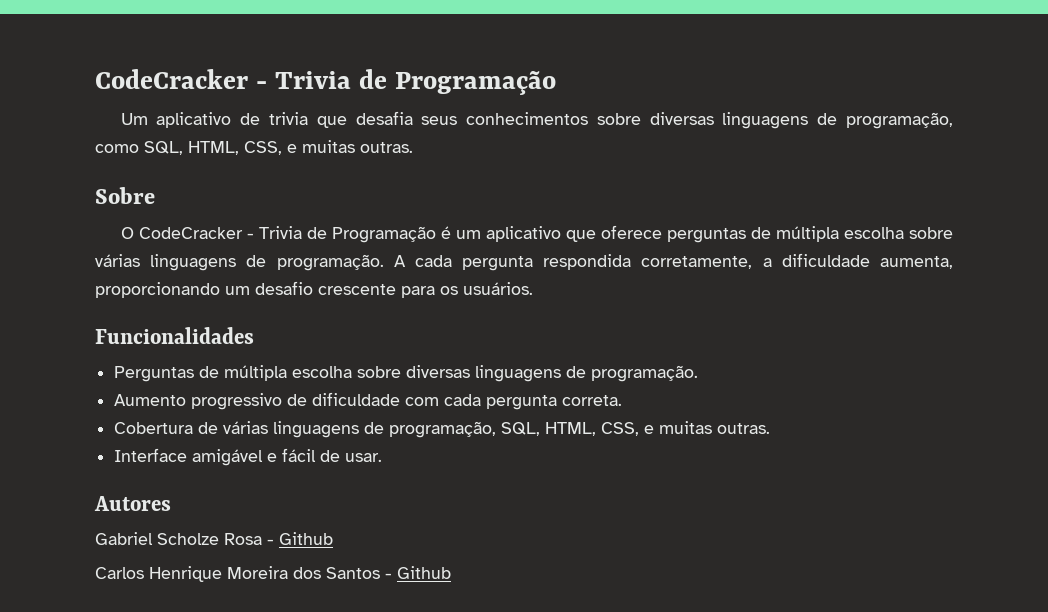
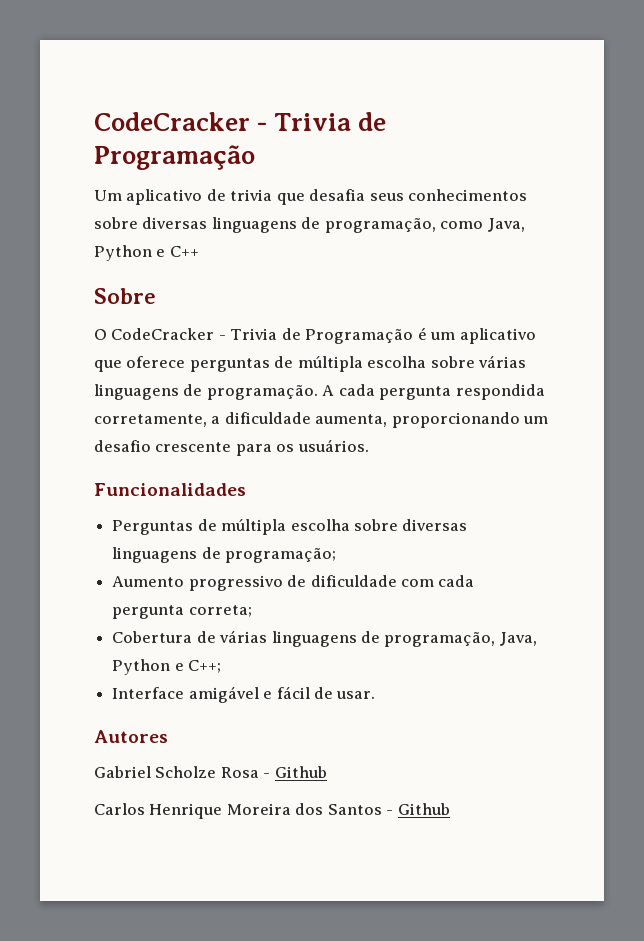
[144,140,413,155] SQL, HTML, CSS, e muitas outras. -> [487,218,525,232] [94,245,199,261] Java, Python e C++
[591,365,699,382] programação. -> [225,548,337,563] programação;
[562,395,623,406] correta. -> [188,605,252,617] correta;
[501,421,771,436] SQL, HTML, CSS, e muitas outras. -> [499,632,537,646] [112,659,222,675] Java, Python e C++;

